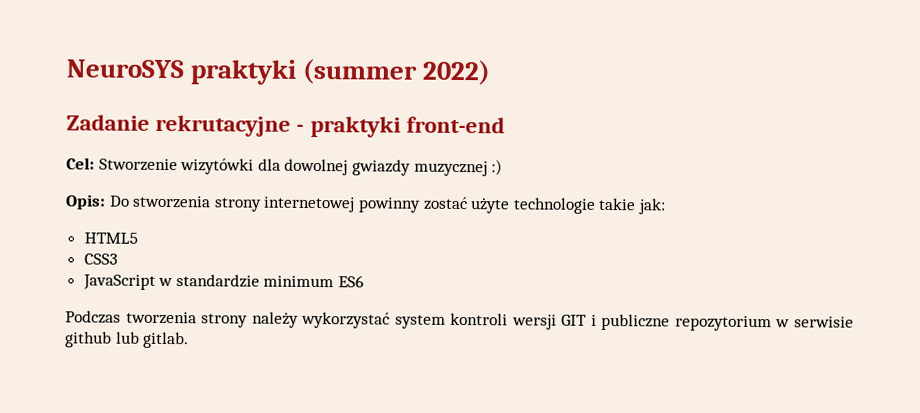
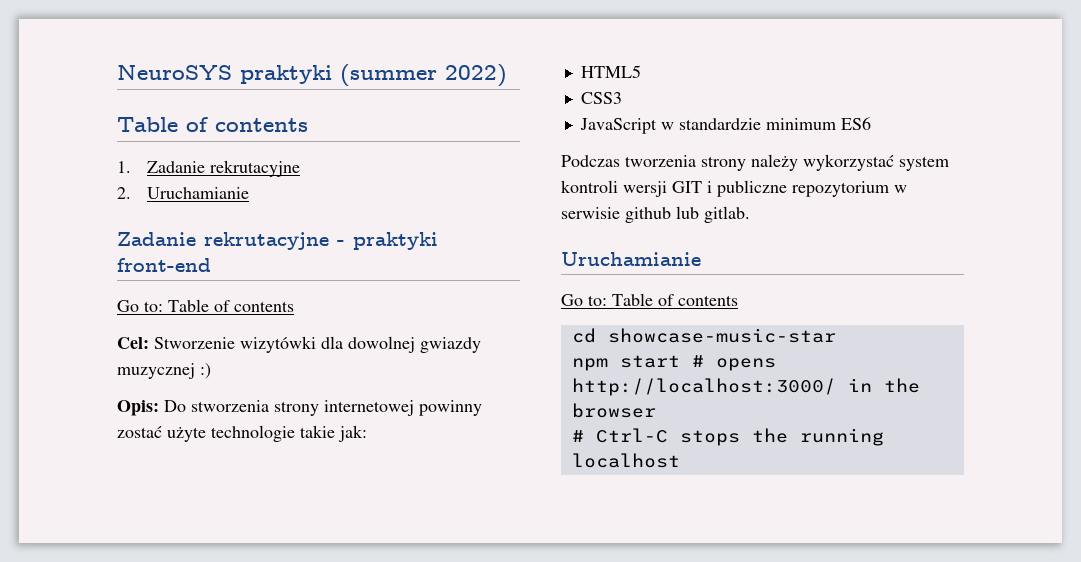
(491, 72) none -> [117,117,308,132] [117,160,300,177] [117,187,249,199] // Table of contents // 1. Zadanie rekrutacyjne // 2. Uruchamianie
(505, 125) none -> [117,299,294,312] // Go to: Table of contents
(190, 340) none -> [561,252,701,266] [561,293,738,306] [571,328,836,343] [571,355,776,371] [571,378,920,396] [571,403,656,418] [571,428,884,446] [571,453,680,468] // Uruchamianie // Go to: Table of contents // cd showcase-music-star // npm start # opens http://localhost:3000/ in the browser // # Ctrl-C stops the running localhost

